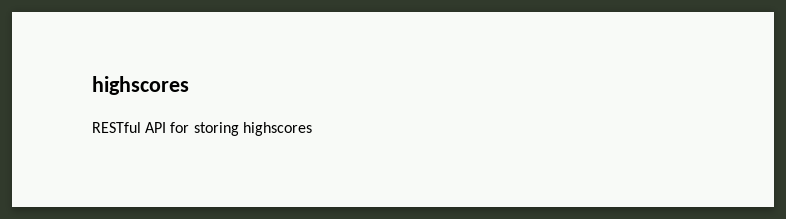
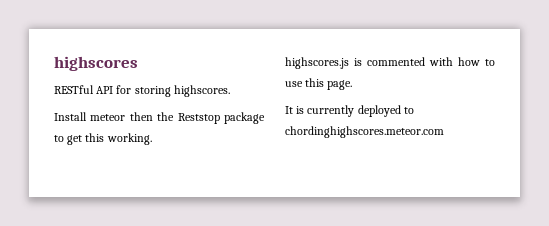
[242,122,312,136] highscores -> [173,85,230,97] [54,112,265,124] [54,133,152,145] [285,57,495,69] [285,78,353,90] [285,105,414,117] [285,126,444,138] highscores. // Install meteor then the Reststop package to get this working. // highscores.js is commented with how to use this page. // It is currently deployed to chordinghighscores.meteor.com

